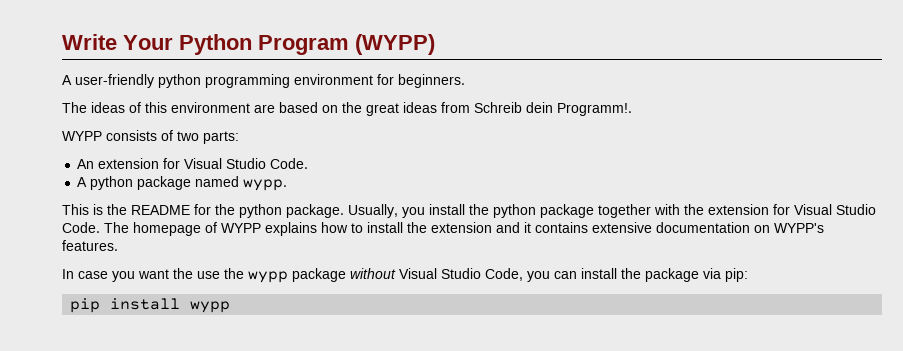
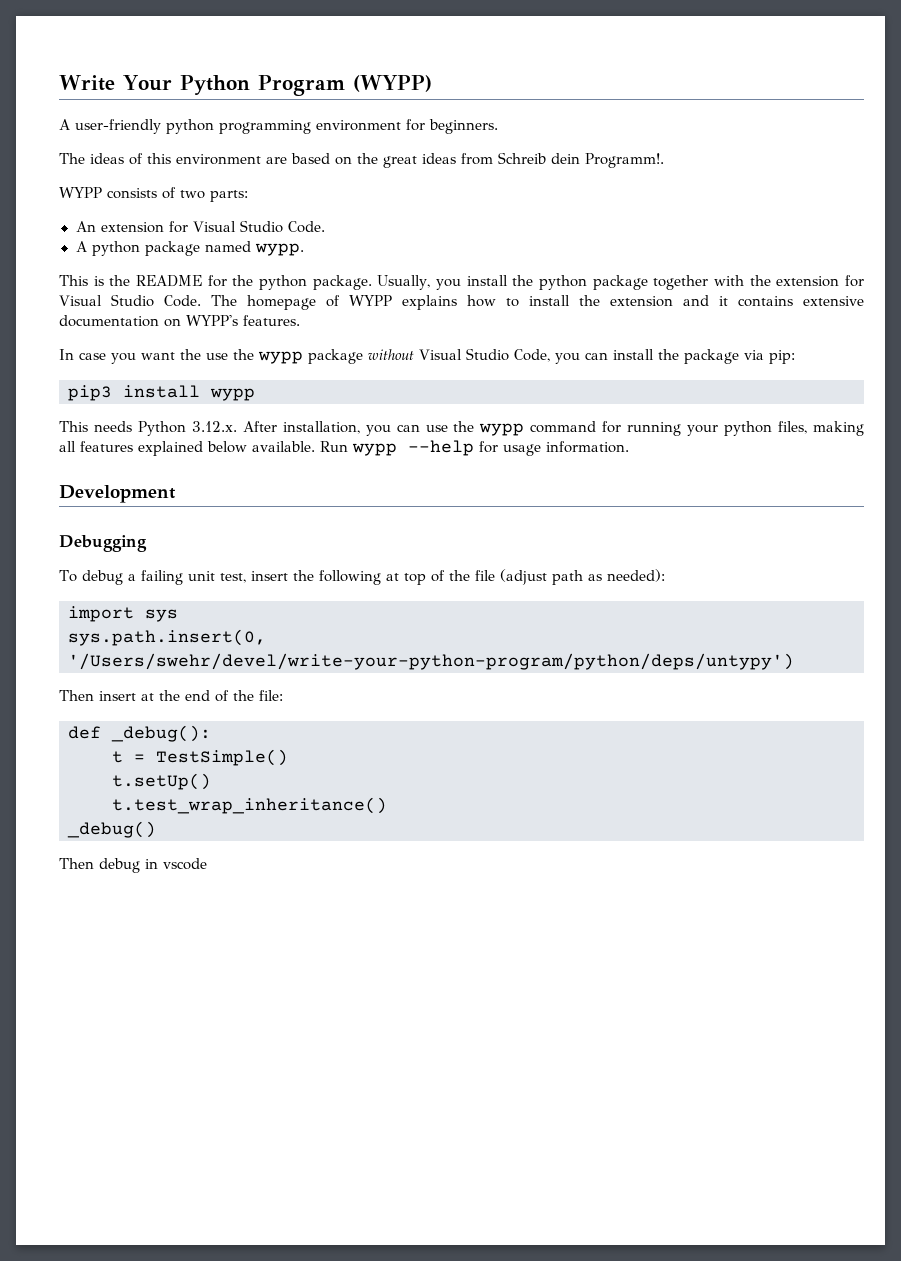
[70,298,101,313] pip -> [68,385,112,401] pip3
(231, 307) none -> [59,421,865,436] [59,440,629,456] [59,485,176,503] [59,535,147,552] [59,569,665,585] [68,606,178,622] [68,629,266,646] [68,653,794,670] [59,690,283,702] [68,725,211,742] [112,749,288,766] [112,773,211,790] [112,797,387,814] [67,821,156,838] [59,858,207,873] // This needs Python 3.12.x. After installation, you can use the wypp command for running your python files, making all features explained below available. Run wypp --help for usage information. // Development // Debugging // To debug a failing unit test, insert the following at top of the file (adjust path as needed): // import sys // sys.path.insert(0, '/Users/swehr/devel/write-your-python-program/python/deps/untypy') // Then insert at the end of the file: // def _debug(): // t = TestSimple() // t.setUp() // t.test_wrap_inheritance() // _debug() // Then debug in vscode

